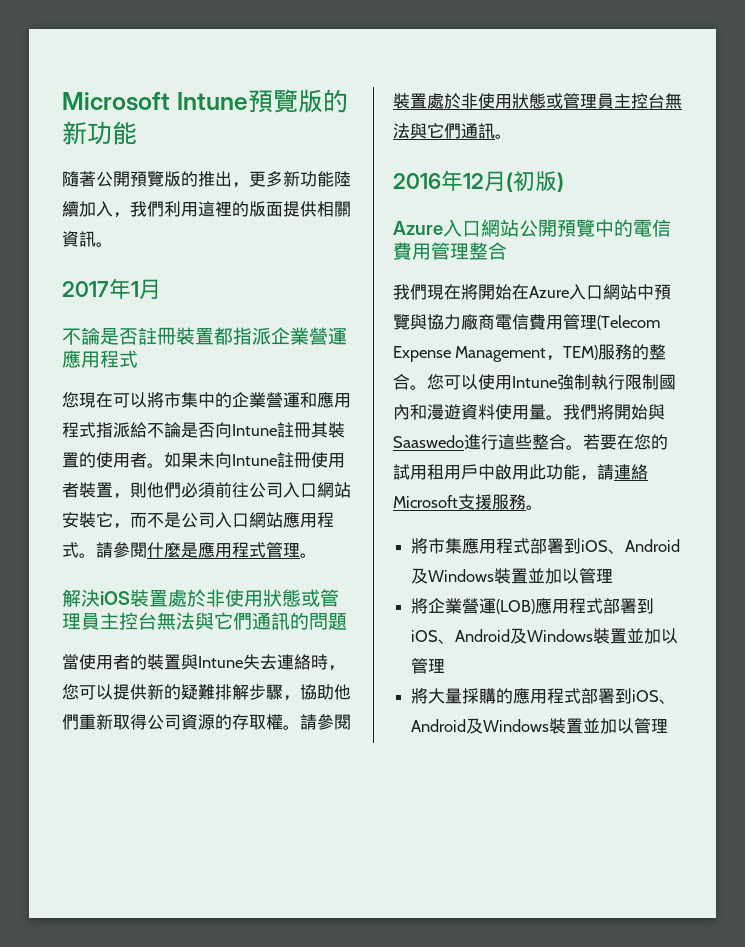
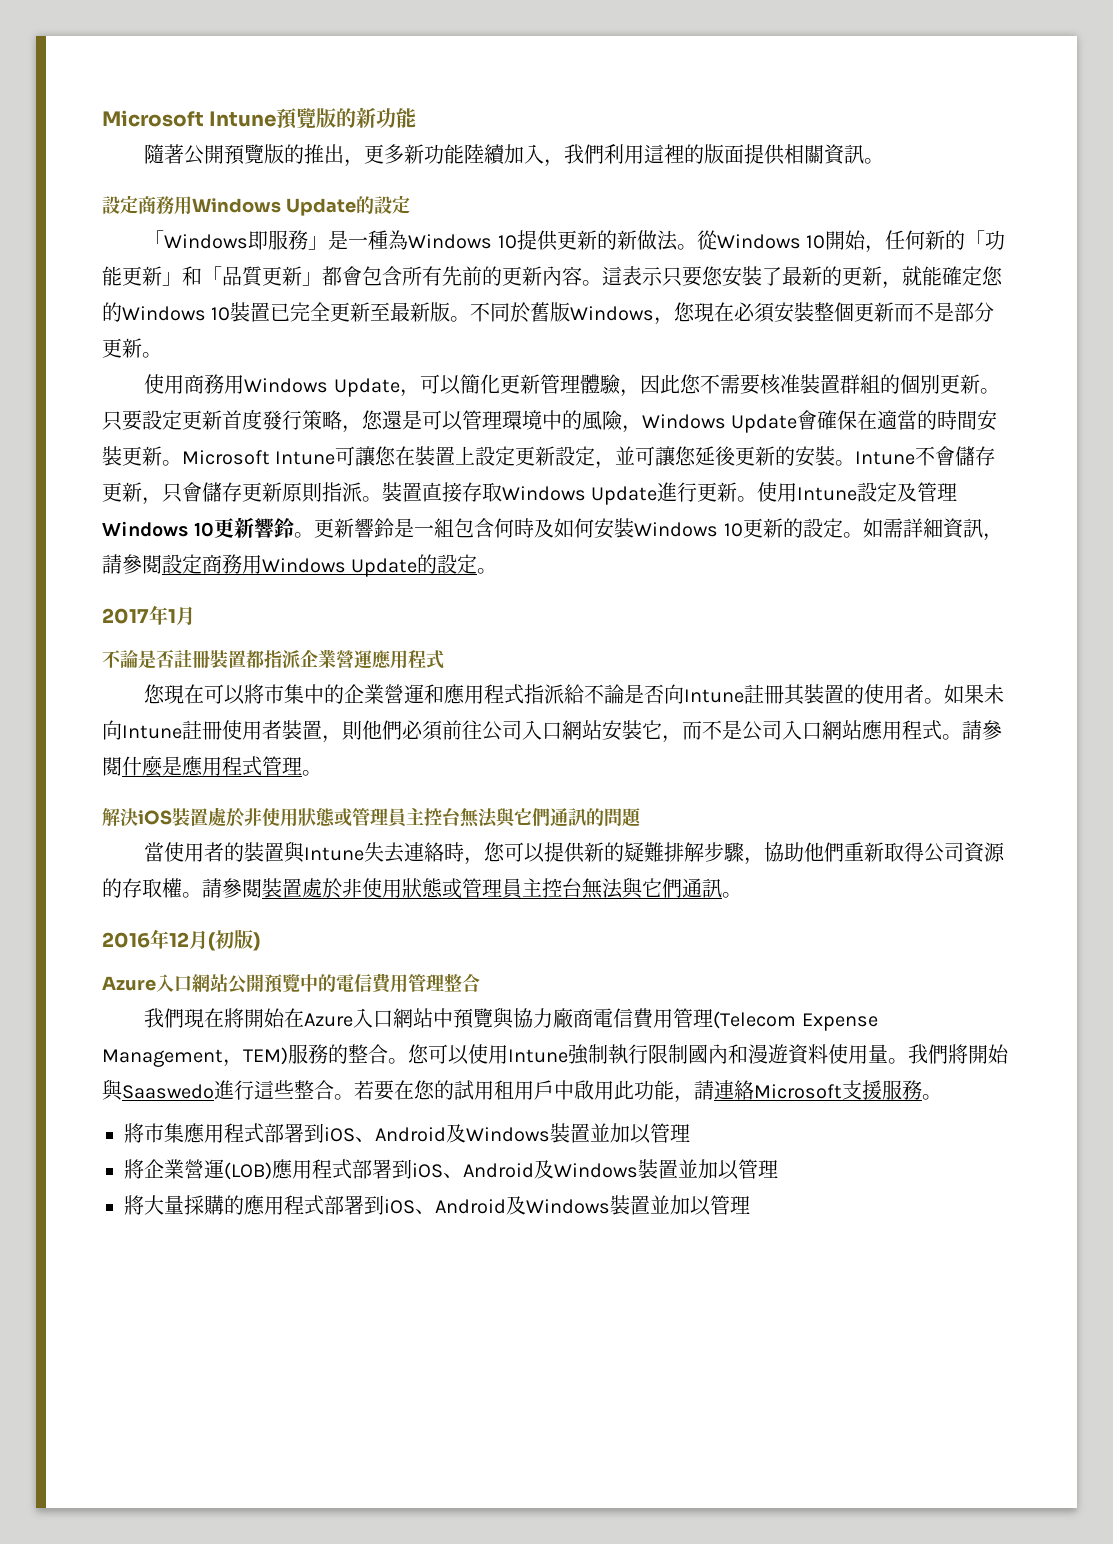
(113, 244) none -> [102,195,410,216] [144,230,1005,253] [102,266,1003,289] [102,302,995,325] [102,338,162,358] [144,374,1000,397] [102,409,998,433] [102,446,996,469] [102,482,958,505] [102,517,1003,541] [102,554,498,577] // 設定商務用Windows Update的設定 // 「Windows即服務」是一種為Windows 10提供更新的新做法。從Windows 10開始，任何新的「功能更新」和「品質更新」都會包含所有先前的更新內容。這表示只要您安裝了最新的更新，就能確定您的Windows 10裝置已完全更新至最新版。不同於舊版Windows，您現在必須安裝整個更新而不是部分更新。 // 使用商務用Windows Update，可以簡化更新管理體驗，因此您不需要核准裝置群組的個別更新。只要設定更新首度發行策略，您還是可以管理環境中的風險，Windows Update會確保在適當的時間安裝更新。Microsoft Intune可讓您在裝置上設定更新設定，並可讓您延後更新的安裝。Intune不會儲存更新，只會儲存更新原則指派。裝置直接存取Windows Update進行更新。使用Intune設定及管理Windows 10更新響鈴。更新響鈴是一組包含何時及如何安裝Windows 10更新的設定。如需詳細資訊，請參閱設定商務用Windows Update的設定。

